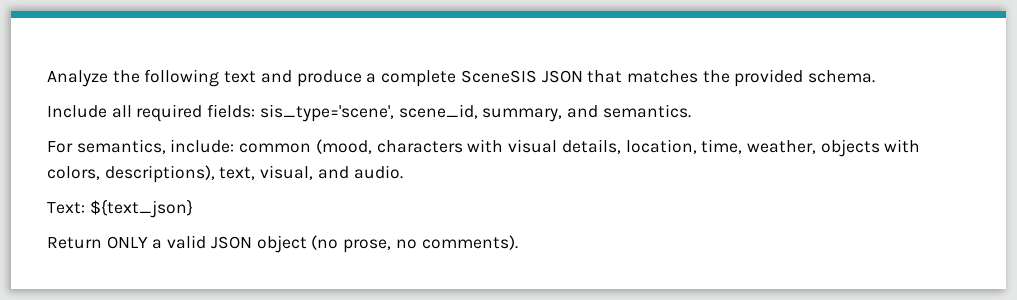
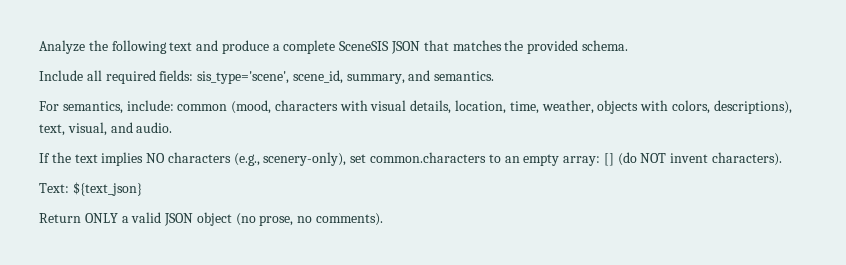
(403, 172) none -> [39,152,783,166] // If the text implies NO characters (e.g., scenery-only), set common.characters to an empty array: [] (do NOT invent characters).

